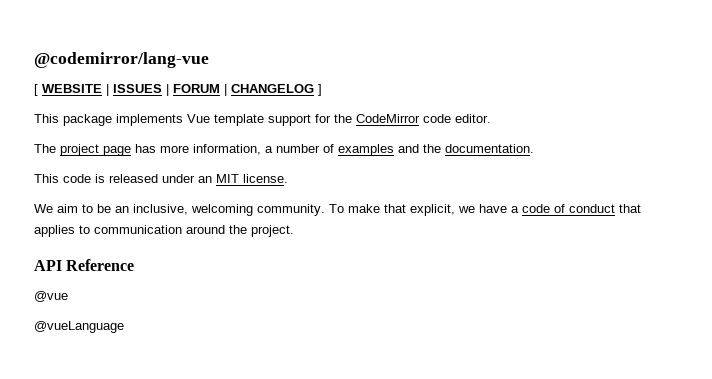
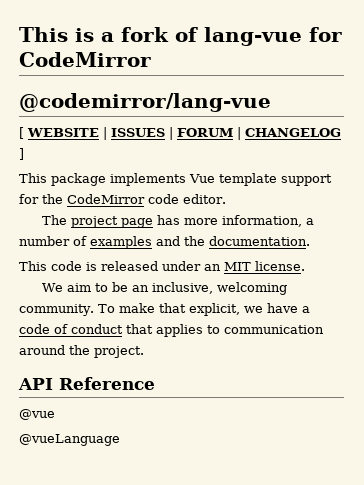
(34, 60) none -> [19,27,342,46] [19,52,151,67] This is a fork of lang-vue for CodeMirror //

